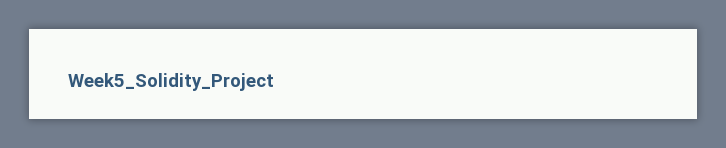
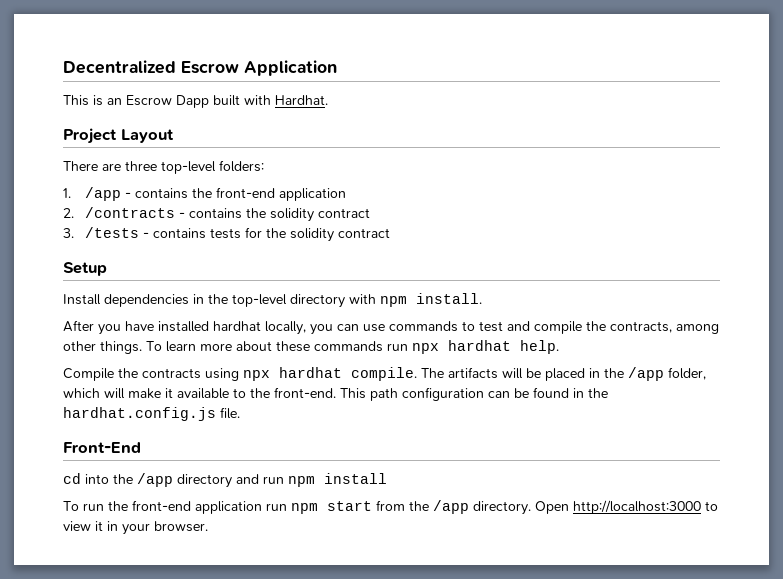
[68,73,274,91] Week5_Solidity_Project -> [63,60,337,76] [63,95,328,108] [63,128,174,144] [63,160,264,174] [63,187,346,201] [63,207,370,222] [63,227,390,242] [63,262,107,276] [63,293,482,308] [63,320,719,335] [63,340,559,354] [63,367,706,381] [63,387,608,401] [63,407,240,421] [63,442,141,453] [63,473,387,488] [63,500,718,515] [63,521,208,535] Decentralized Escrow Application // This is an Escrow Dapp built with Hardhat. // Project Layout // There are three top-level folders: // 1. /app - contains the front-end application // 2. /contracts - contains the solidity contract // 3. /tests - contains tests for the solidity contract // Setup // Install dependencies in the top-level directory with npm install. // After you have installed hardhat locally, you can use commands to test and compile the contracts, among other things. To learn more about these commands run npx hardhat help. // Compile the contracts using npx hardhat compile. The artifacts will be placed in the /app folder, which will make it available to the front-end. This path configuration can be found in the hardhat.config.js file. // Front-End // cd into the /app directory and run npm install // To run the front-end application run npm start from the /app directory. Open http://localhost:3000 to view it in your browser.

